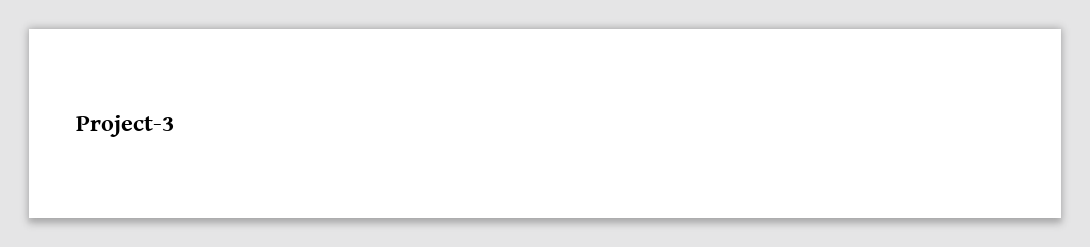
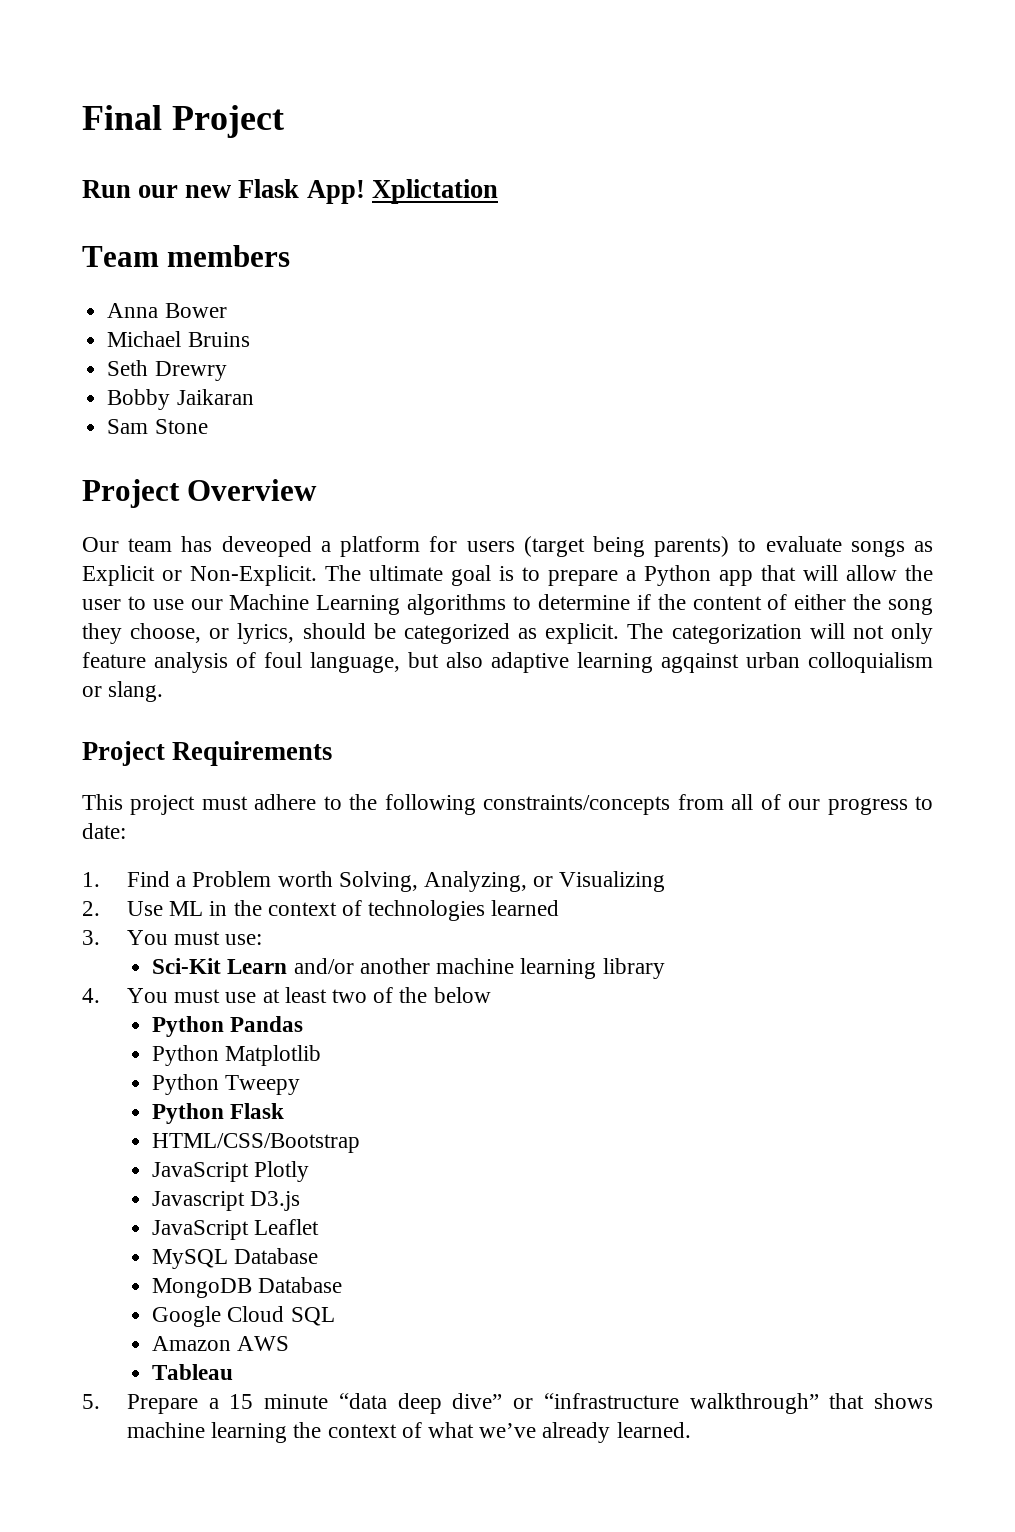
[76,115,174,137] Project-3 -> [82,105,284,138] [82,179,498,204] [82,245,291,267] [107,303,227,318] [107,331,250,347] [107,360,227,381] [107,389,254,410] [107,419,208,434] [82,479,318,508] [82,536,933,557] [82,565,933,586] [82,594,934,615] [82,623,934,644] [82,652,933,673] [82,681,164,702] [82,741,333,766] [82,794,933,815] [82,823,126,839] [82,871,666,892] [82,900,560,921] [82,930,263,945] [152,958,665,979] [82,987,491,1003] [152,1016,304,1037] [152,1045,322,1066] [152,1074,301,1095] [152,1103,285,1124] [152,1133,361,1153] [152,1161,310,1182] [152,1191,301,1211] [152,1219,320,1240] [152,1248,319,1269] [152,1277,343,1298] [152,1306,335,1327] [152,1336,290,1351] [152,1364,234,1380] [82,1393,933,1414] [126,1422,691,1443] Final Project // Run our new Flask App! Xplictation // Team members // Anna Bower // Michael Bruins // Seth Drewry // Bobby Jaikaran // Sam Stone // Project Overview // Our team has deveoped a platform for users (target being parents) to evaluate songs as Explicit or Non-Explicit. The ultimate goal is to prepare a Python app that will allow the user to use our Machine Learning algorithms to determine if the content of either the song they choose, or lyrics, should be categorized as explicit. The categorization will not only feature analysis of foul language, but also adaptive learning agqainst urban colloquialism or slang. // Project Requirements // This project must adhere to the following constraints/concepts from all of our progress to date: // 1. Find a Problem worth Solving, Analyzing, or Visualizing // 2. Use ML in the context of technologies learned // 3. You must use: // Sci-Kit Learn and/or another machine learning library // 4. You must use at least two of the below // Python Pandas // Python Matplotlib // Python Tweepy // Python Flask // HTML/CSS/Bootstrap // JavaScript Plotly // Javascript D3.js // JavaScript Leaflet // MySQL Database // MongoDB Database // Google Cloud SQL // Amazon AWS // Tableau // 5. Prepare a 15 minute “data deep dive” or “infrastructure walkthrough” that shows machine learning the context of what we’ve already learned.

